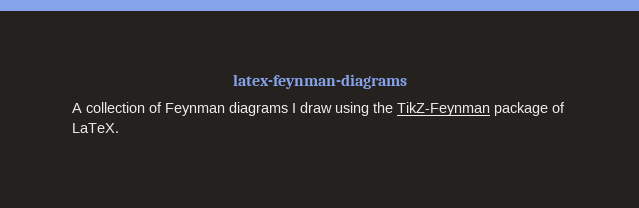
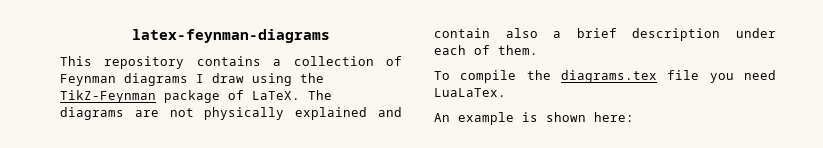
[72,103,82,113] A -> [60,56,282,69] This repository contains a
(119, 128) none -> [308,90,332,100] [60,107,403,120] [434,28,776,41] [434,45,538,55] [434,70,776,83] [434,88,506,97] [434,112,634,125] The diagrams are not physically explained and contain also a brief description under each of them. // To compile the diagrams.tex file you need LuaLaTex. // An example is shown here:

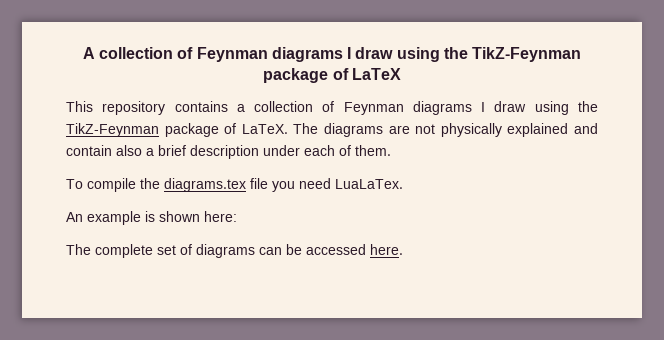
[132,29,330,43] latex-feynman-diagrams -> [82,47,582,62] [263,68,401,83] A collection of Feynman diagrams I draw using the TikZ-Feynman package of LaTeX
(634, 117) none -> [66,244,403,258] // The complete set of diagrams can be accessed here.

